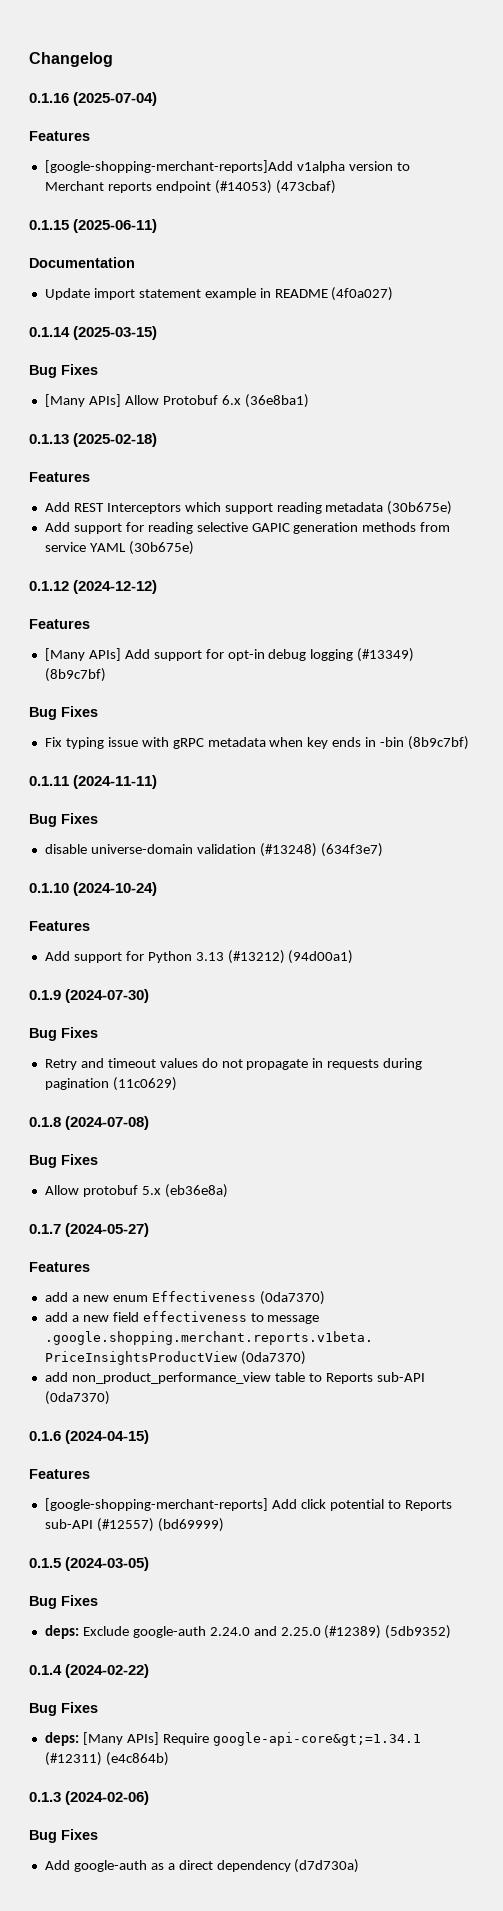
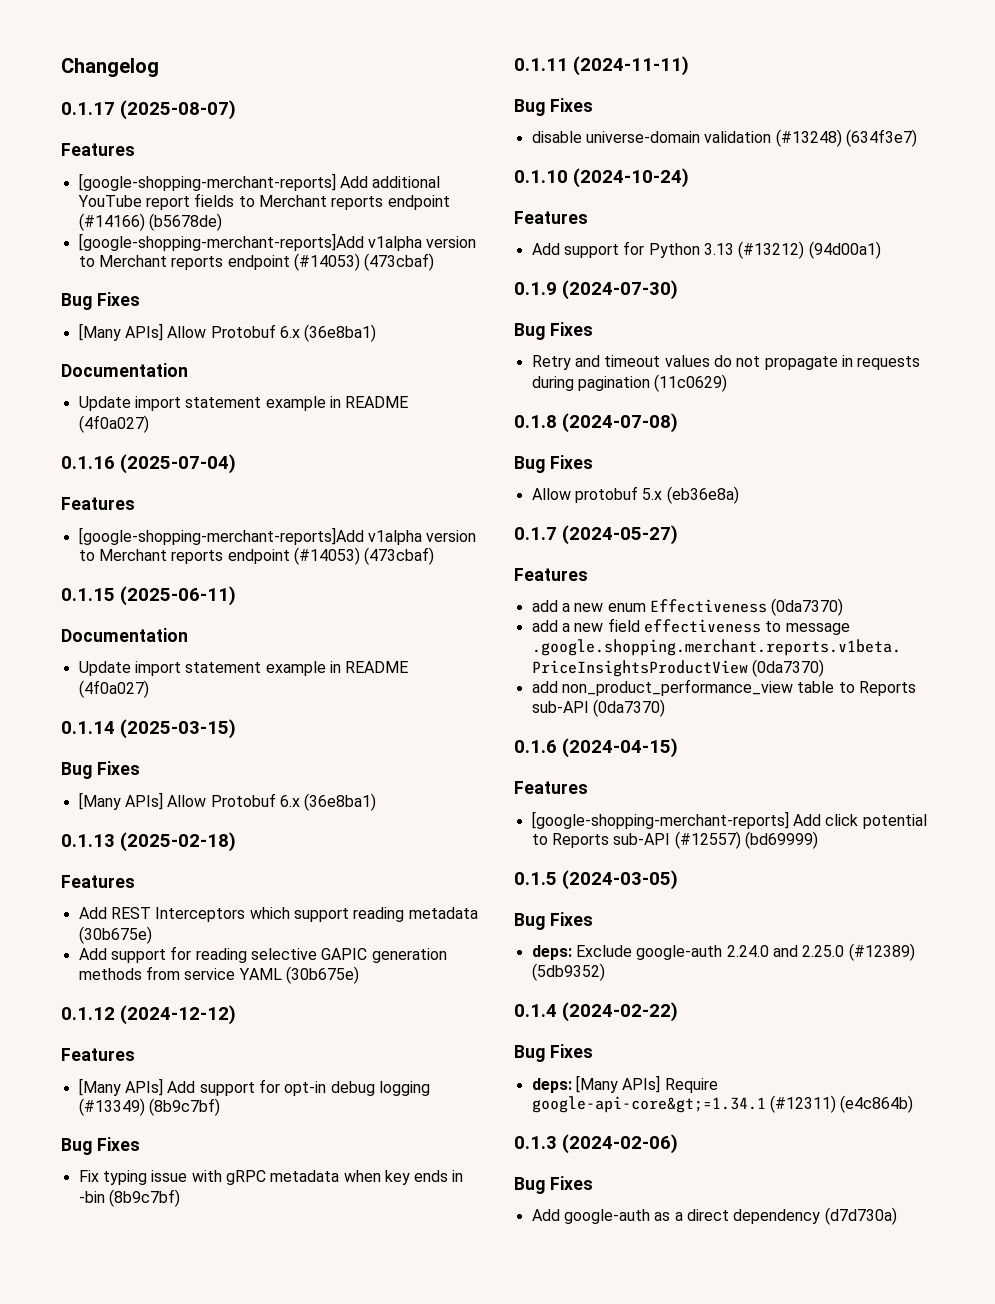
(113, 59) none -> [61,100,236,120] [61,143,135,156] [78,173,441,191] [77,193,450,210] [78,213,222,231] [78,233,477,251] [78,253,435,271] [61,292,140,310] [78,323,377,342] [61,363,188,377] [78,396,409,411] [78,415,149,433] // 0.1.17 (2025-08-07) // Features // [google-shopping-merchant-reports] Add additional YouTube report fields to Merchant reports endpoint (#14166) (b5678de) // [google-shopping-merchant-reports]Add v1alpha version to Merchant reports endpoint (#14053) (473cbaf) // Bug Fixes // [Many APIs] Allow Protobuf 6.x (36e8ba1) // Documentation // Update import statement example in README (4f0a027)

